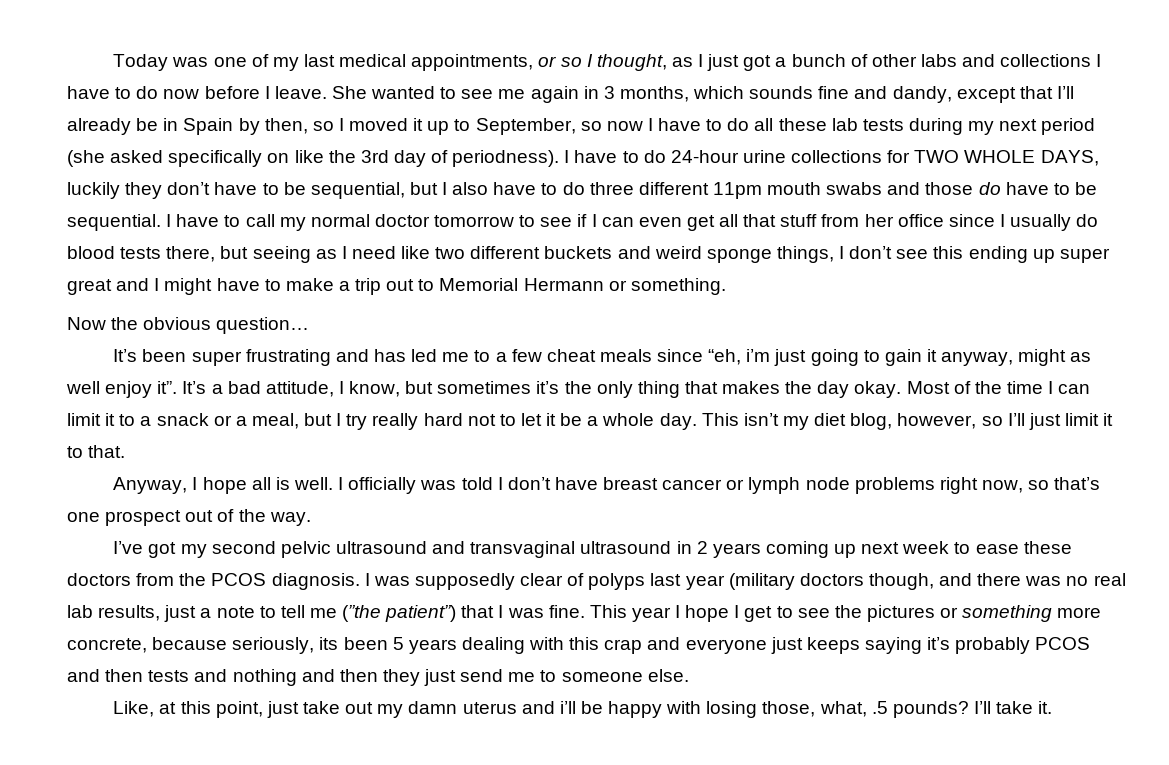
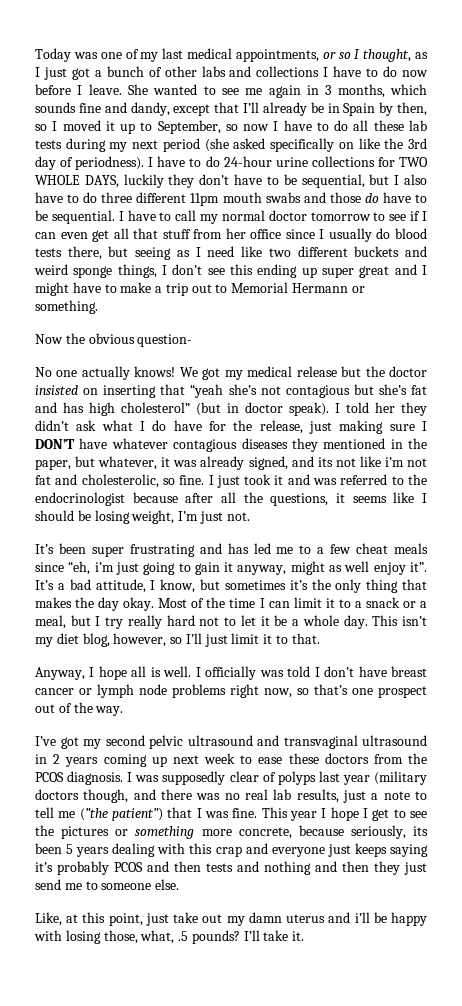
[216,317,310,334] question… -> [137,334,193,347] [35,366,427,380] [35,384,428,398] [35,402,427,416] [35,420,427,434] [35,438,427,452] [35,456,427,470] [35,474,428,488] [35,492,428,506] [35,510,250,524] question- // No one actually knows! We got my medical release but the doctor insisted on inserting that “yeah she’s not contagious but she’s fat and has high cholesterol” (but in doctor speak). I told her they didn’t ask what I do have for the release, just making sure I DON’T have whatever contagious diseases they mentioned in the paper, but whatever, it was already signed, and its not like i’m not fat and cholesterolic, so fine. I just took it and was referred to the endocrinologist because after all the questions, it seems like I should be losing weight, I’m just not.

